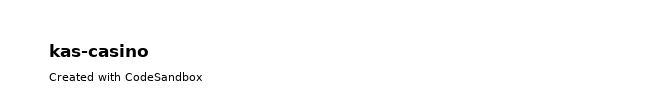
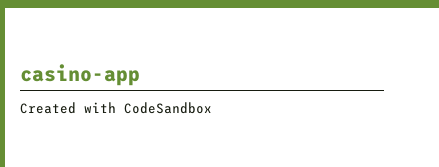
[49,44,149,57] kas-casino -> [20,64,140,86] casino-app

